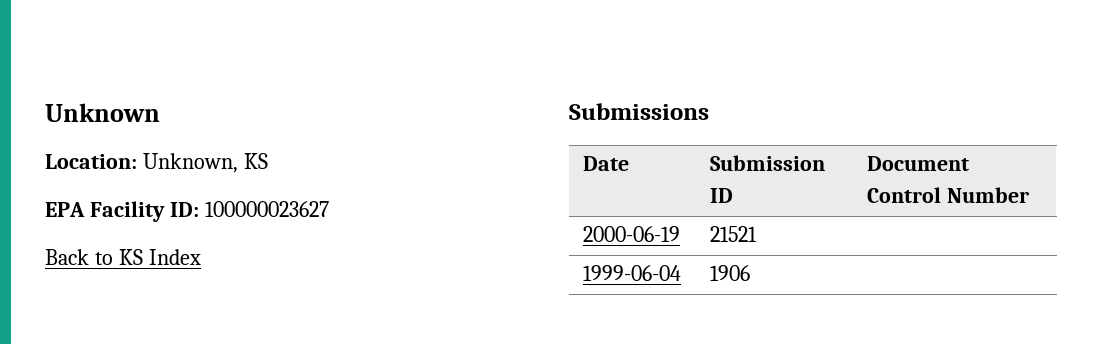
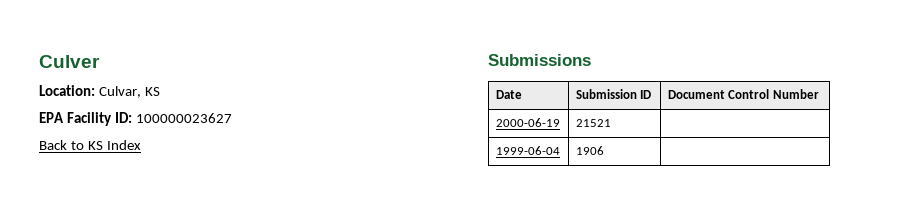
[45,103,160,122] Unknown -> [39,55,100,68] Culver
[142,153,238,173] Unknown, -> [98,86,141,98] Culvar,

